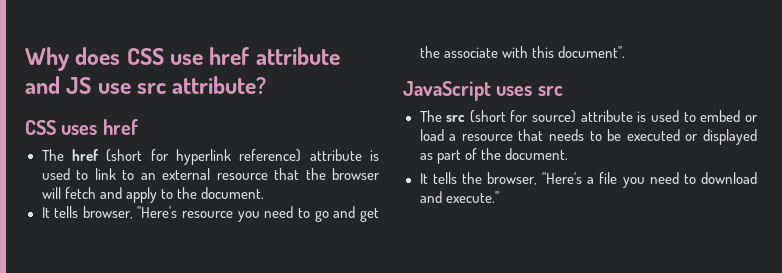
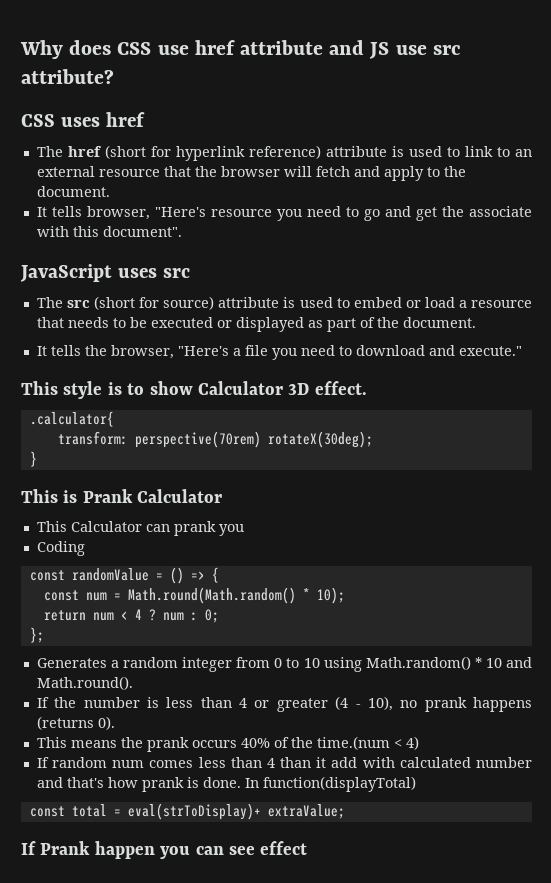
(499, 197) none -> [21,381,367,399] [29,411,114,427] [57,431,373,448] [29,451,37,467] [21,489,223,503] [36,521,244,536] [36,541,85,556] [29,567,219,584] [43,587,345,604] [43,609,219,623] [29,627,44,643] [36,656,532,672] [36,676,133,690] [36,696,532,712] [36,716,115,730] [36,736,419,752] [36,757,533,768] [36,776,416,792] [29,803,345,820] [21,841,308,859] // This style is to show Calculator 3D effect. // .calculator{ // transform: perspective(70rem) rotateX(30deg); // } // This is Prank Calculator // This Calculator can prank you // Coding // const randomValue = () => { // const num = Math.round(Math.random() * 10); // return num < 4 ? num : 0; // }; // Generates a random integer from 0 to 10 using Math.random() * 10 and Math.round(). // If the number is less than 4 or greater (4 - 10), no prank happens (returns 0). // This means the prank occurs 40% of the time.(num < 4) // If random num comes less than 4 than it add with calculated number and that's how prank is done. In function(displayTotal) // const total = eval(strToDisplay)+ extraValue; // If Prank happen you can see effect

